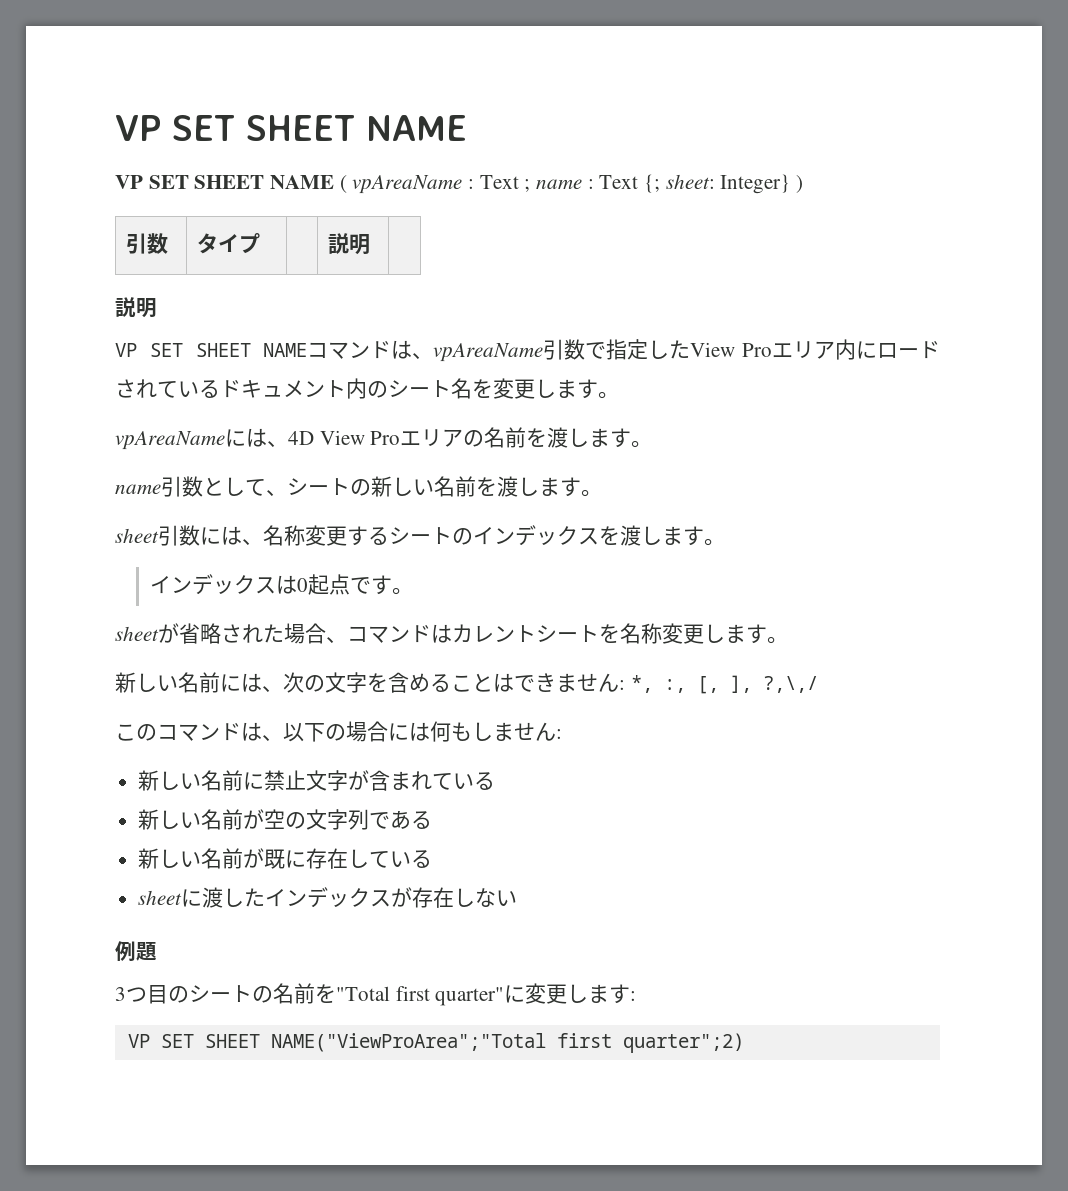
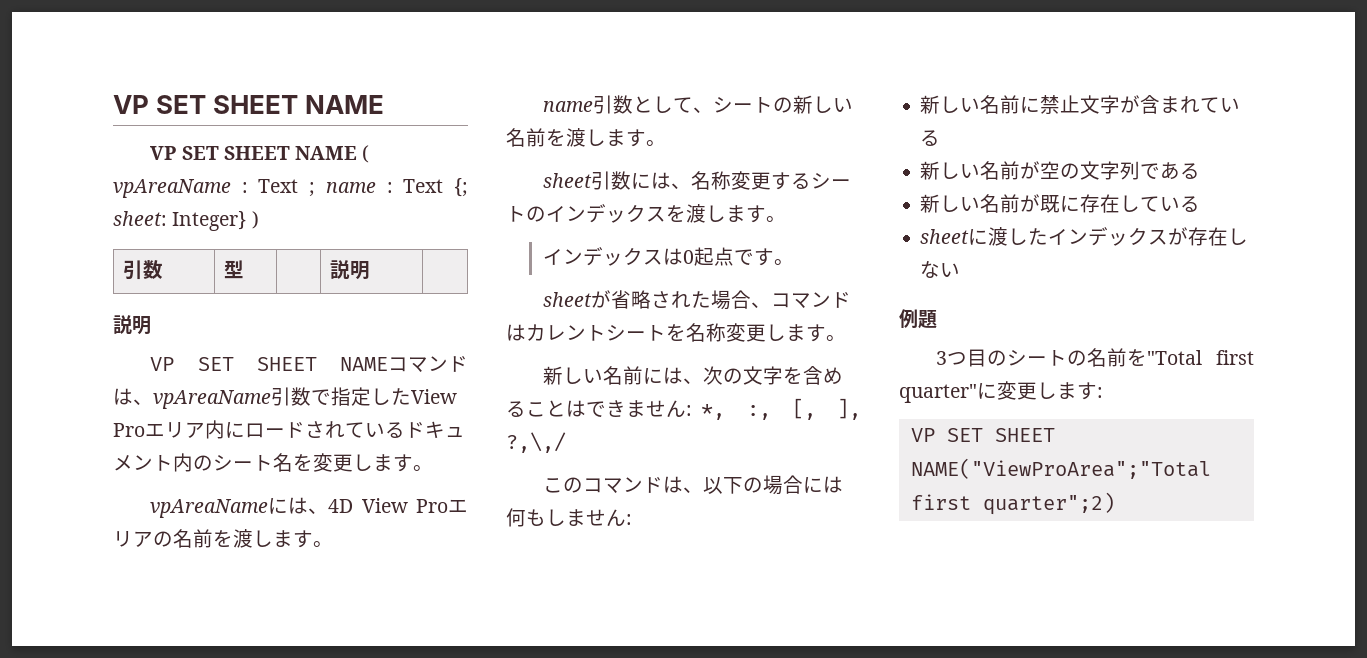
[196,233,260,254] タイプ -> [224,260,245,279] 型

